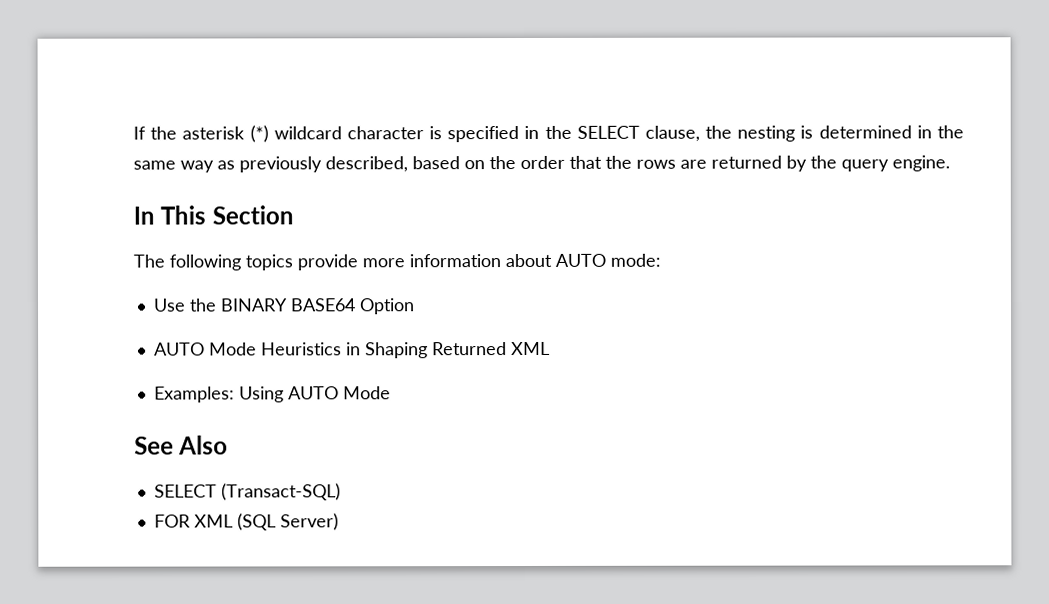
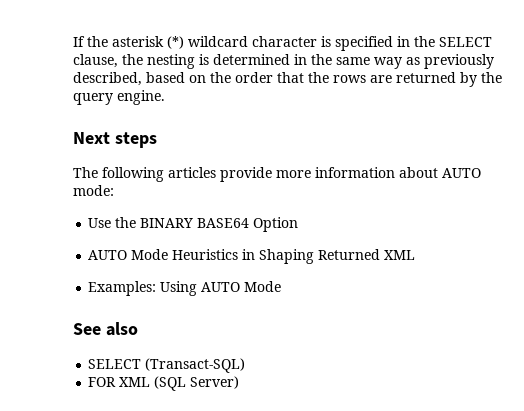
[133,205,294,225] In This Section -> [73,132,157,148] Next steps
[245,254,293,271] topics -> [168,167,216,178] articles
[178,435,229,455] Also -> [105,322,138,336] also

